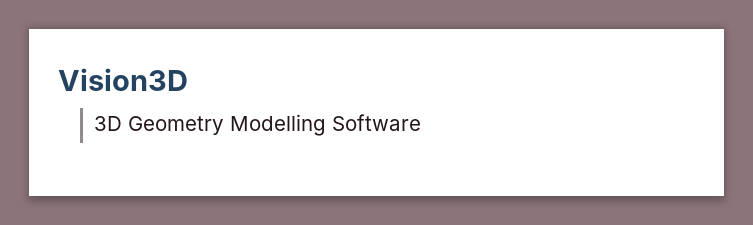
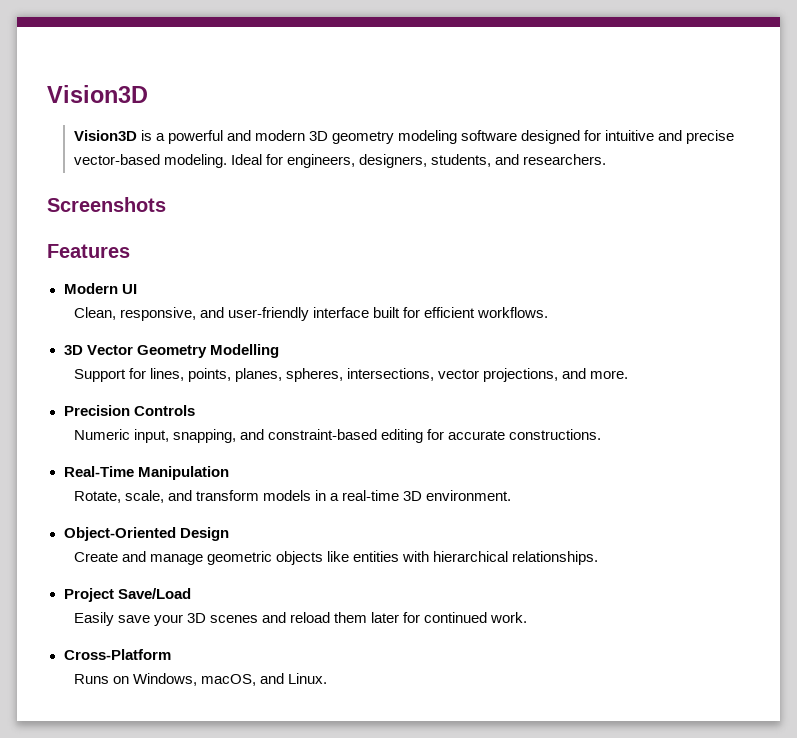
[93,114,421,136] 3D Geometry Modelling Software -> [73,130,735,144] [73,154,607,168] [47,197,166,212] [47,244,130,258] [63,283,137,294] [73,307,549,321] [63,344,279,358] [73,368,629,382] [63,405,195,416] [73,429,602,443] [63,466,229,480] [73,490,512,503] [63,527,229,541] [73,551,599,565] [63,588,191,602] [73,612,528,626] [63,649,171,660] [73,673,327,686] Vision3D is a powerful and modern 3D geometry modeling software designed for intuitive and precise vector-based modeling. Ideal for engineers, designers, students, and researchers. // Screenshots // Features // Modern UI // Clean, responsive, and user-friendly interface built for efficient workflows. // 3D Vector Geometry Modelling // Support for lines, points, planes, spheres, intersections, vector projections, and more. // Precision Controls // Numeric input, snapping, and constraint-based editing for accurate constructions. // Real-Time Manipulation // Rotate, scale, and transform models in a real-time 3D environment. // Object-Oriented Design // Create and manage geometric objects like entities with hierarchical relationships. // Project Save/Load // Easily save your 3D scenes and reload them later for continued work. // Cross-Platform // Runs on Windows, macOS, and Linux.

